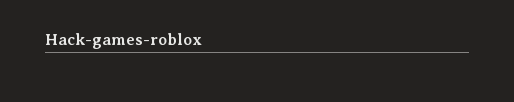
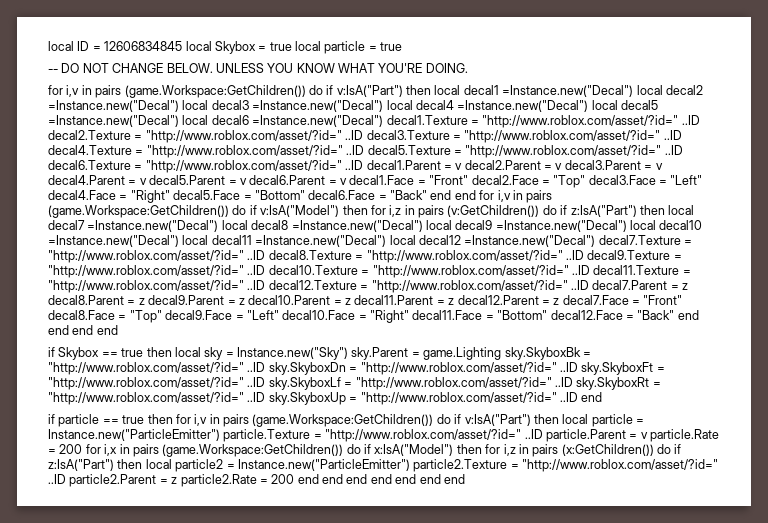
[45,33,202,49] Hack-games-roblox -> [48,41,403,54] [48,63,468,73] [48,85,703,98] [48,100,658,112] [48,115,700,128] [48,130,682,143] [48,145,683,158] [48,160,663,173] [48,175,703,188] [48,190,553,203] [48,205,695,218] [48,220,703,232] [48,235,692,247] [48,250,682,263] [48,265,691,278] [48,280,688,293] [48,295,683,305] [48,310,699,323] [48,325,118,335] [48,347,591,360] [48,362,665,375] [48,377,661,390] [48,392,603,405] [48,414,644,427] [48,429,719,442] [48,444,682,457] [48,459,718,472] [48,474,465,487] local ID = 12606834845 local Skybox = true local particle = true // -- DO NOT CHANGE BELOW. UNLESS YOU KNOW WHAT YOU'RE DOING. // for i,v in pairs (game.Workspace:GetChildren()) do if v:IsA("Part") then local decal1 =Instance.new("Decal") local decal2 =Instance.new("Decal") local decal3 =Instance.new("Decal") local decal4 =Instance.new("Decal") local decal5 =Instance.new("Decal") local decal6 =Instance.new("Decal") decal1.Texture = "http://www.roblox.com/asset/?id=" ..ID decal2.Texture = "http://www.roblox.com/asset/?id=" ..ID decal3.Texture = "http://www.roblox.com/asset/?id=" ..ID decal4.Texture = "http://www.roblox.com/asset/?id=" ..ID decal5.Texture = "http://www.roblox.com/asset/?id=" ..ID decal6.Texture = "http://www.roblox.com/asset/?id=" ..ID decal1.Parent = v decal2.Parent = v decal3.Parent = v decal4.Parent = v decal5.Parent = v decal6.Parent = v decal1.Face = "Front" decal2.Face = "Top" decal3.Face = "Left" decal4.Face = "Right" decal5.Face = "Bottom" decal6.Face = "Back" end end for i,v in pairs (game.Workspace:GetChildren()) do if v:IsA("Model") then for i,z in pairs (v:GetChildren()) do if z:IsA("Part") then local decal7 =Instance.new("Decal") local decal8 =Instance.new("Decal") local decal9 =Instance.new("Decal") local decal10 =Instance.new("Decal") local decal11 =Instance.new("Decal") local decal12 =Instance.new("Decal") decal7.Texture = "http://www.roblox.com/asset/?id=" ..ID decal8.Texture = "http://www.roblox.com/asset/?id=" ..ID decal9.Texture = "http://www.roblox.com/asset/?id=" ..ID decal10.Texture = "http://www.roblox.com/asset/?id=" ..ID decal11.Texture = "http://www.roblox.com/asset/?id=" ..ID decal12.Texture = "http://www.roblox.com/asset/?id=" ..ID decal7.Parent = z decal8.Parent = z decal9.Parent = z decal10.Parent = z decal11.Parent = z decal12.Parent = z decal7.Face = "Front" decal8.Face = "Top" decal9.Face = "Left" decal10.Face = "Right" decal11.Face = "Bottom" decal12.Face = "Back" end end end end // if Skybox == true then local sky = Instance.new("Sky") sky.Parent = game.Lighting sky.SkyboxBk = "http://www.roblox.com/asset/?id=" ..ID sky.SkyboxDn = "http://www.roblox.com/asset/?id=" ..ID sky.SkyboxFt = "http://www.roblox.com/asset/?id=" ..ID sky.SkyboxLf = "http://www.roblox.com/asset/?id=" ..ID sky.SkyboxRt = "http://www.roblox.com/asset/?id=" ..ID sky.SkyboxUp = "http://www.roblox.com/asset/?id=" ..ID end // if particle == true then for i,v in pairs (game.Workspace:GetChildren()) do if v:IsA("Part") then local particle = Instance.new("ParticleEmitter") particle.Texture = "http://www.roblox.com/asset/?id=" ..ID particle.Parent = v particle.Rate = 200 for i,x in pairs (game.Workspace:GetChildren()) do if x:IsA("Model") then for i,z in pairs (x:GetChildren()) do if z:IsA("Part") then local particle2 = Instance.new("ParticleEmitter") particle2.Texture = "http://www.roblox.com/asset/?id=" ..ID particle2.Parent = z particle2.Rate = 200 end end end end end end end

